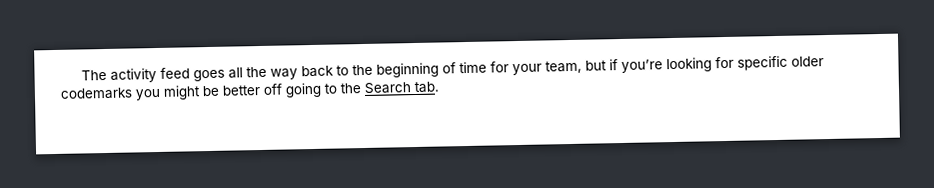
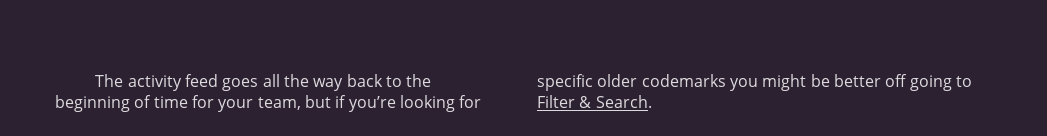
[340,81,439,94] the Search tab. -> [537,95,652,108] Filter & Search.

